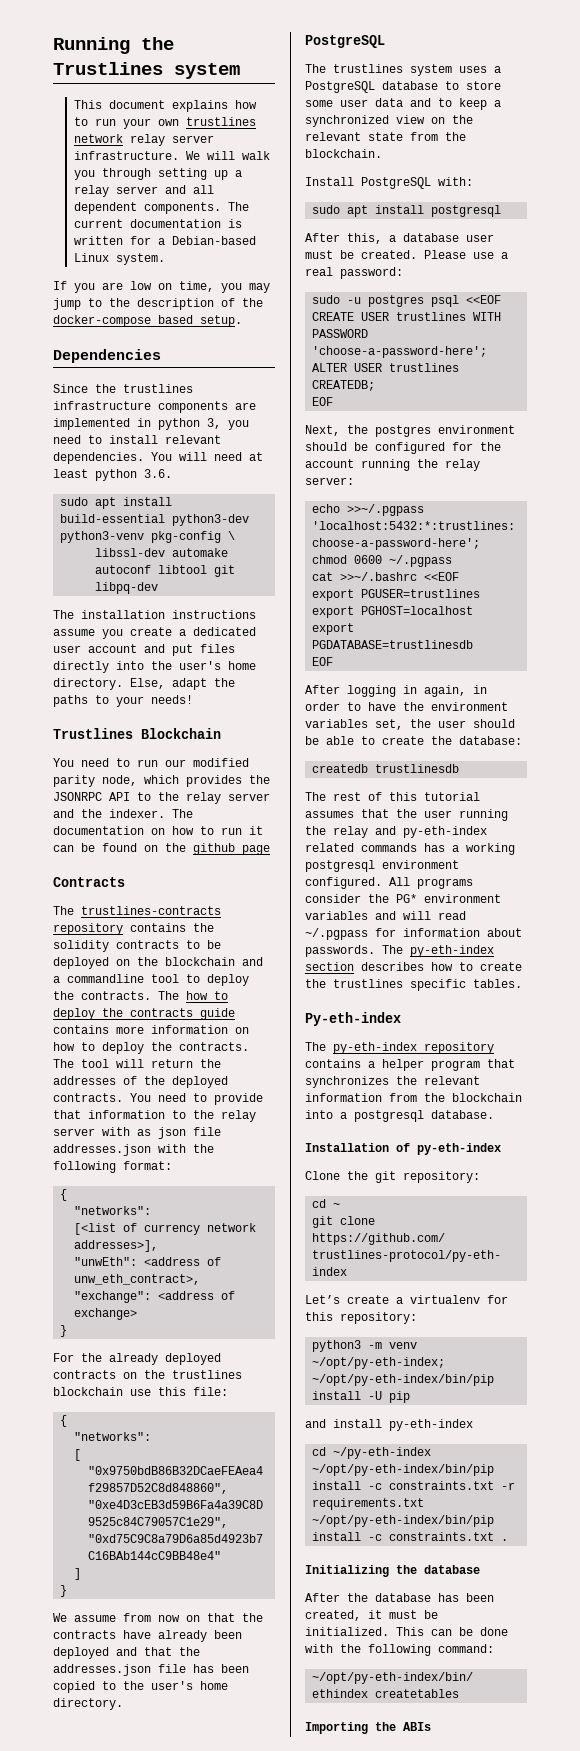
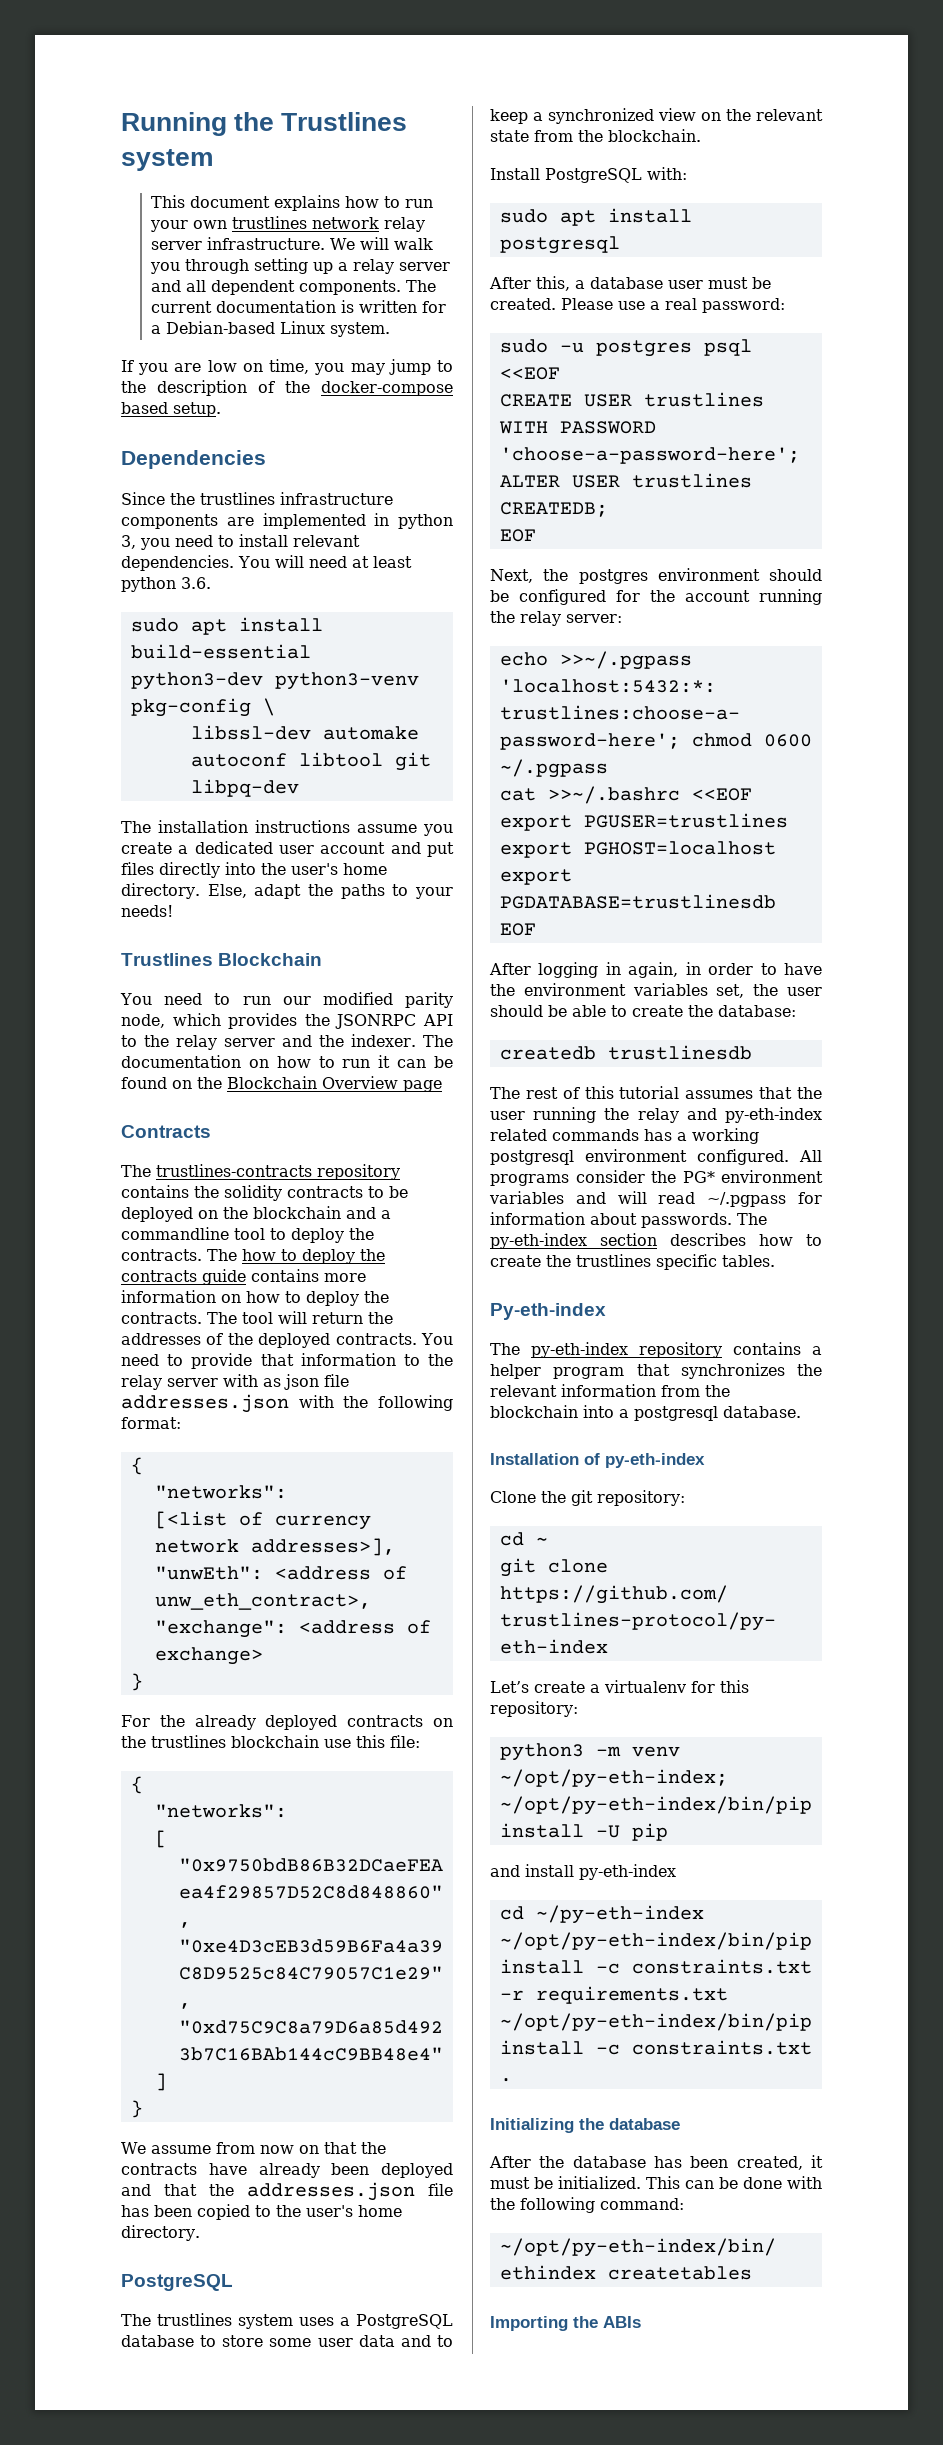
[193,843,235,855] github -> [227,1076,398,1089] Blockchain Overview

